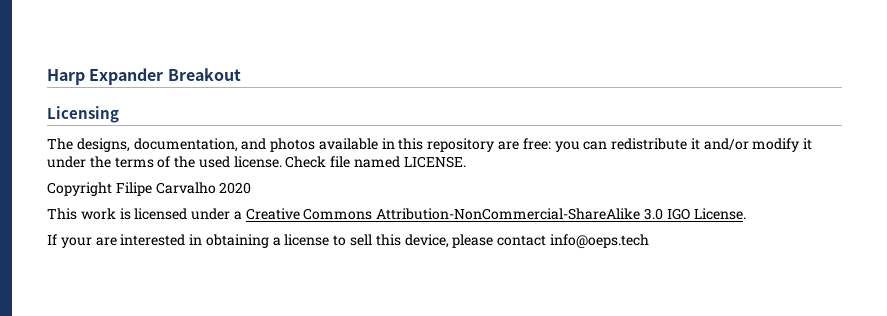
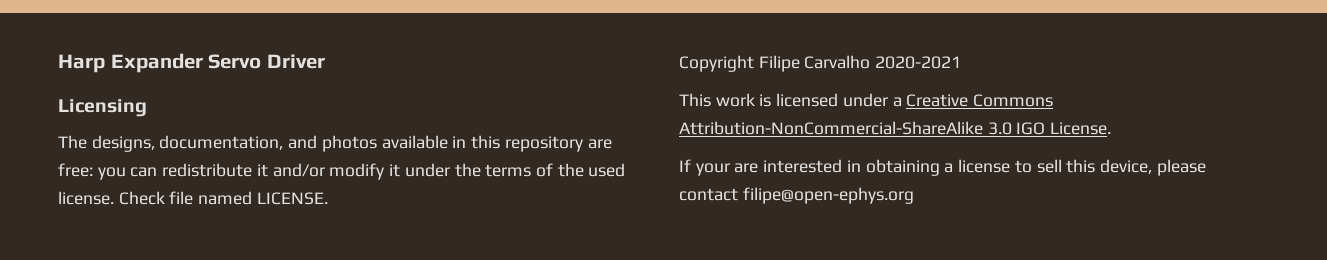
[167,68,241,81] Breakout -> [208,54,325,69] Servo Driver
[219,182,252,194] 2020 -> [875,56,962,69] 2020-2021
[549,234,649,249] info@oeps.tech -> [742,187,914,204] filipe@open-ephys.org

